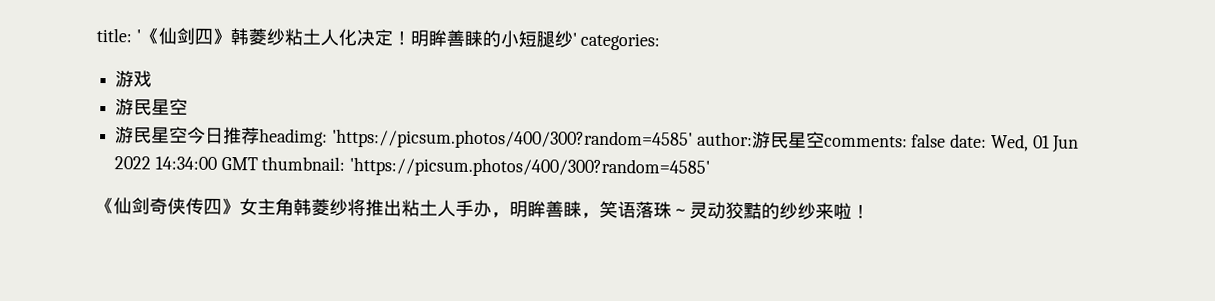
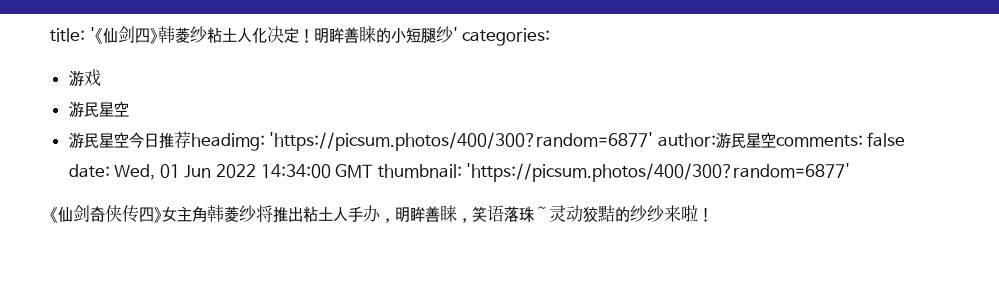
[331,128,693,150] 'https://picsum.photos/400/300?random=4585' -> [269,132,654,151] 'https://picsum.photos/400/300?random=6877'
[349,156,711,178] 'https://picsum.photos/400/300?random=4585' -> [466,163,851,182] 'https://picsum.photos/400/300?random=6877'

